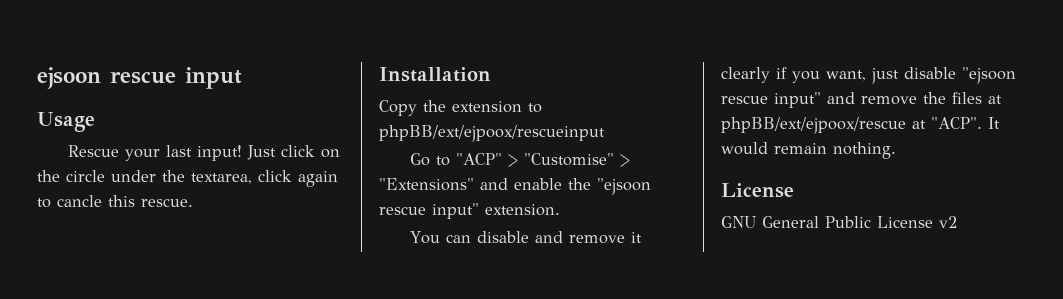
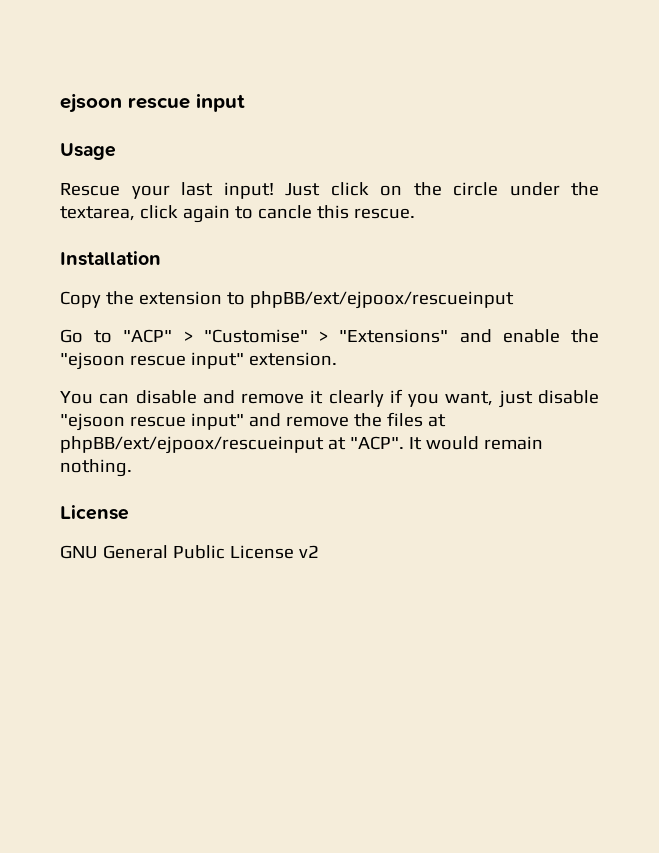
[721,117,906,134] phpBB/ext/ejpoox/rescue -> [60,436,324,454] phpBB/ext/ejpoox/rescueinput

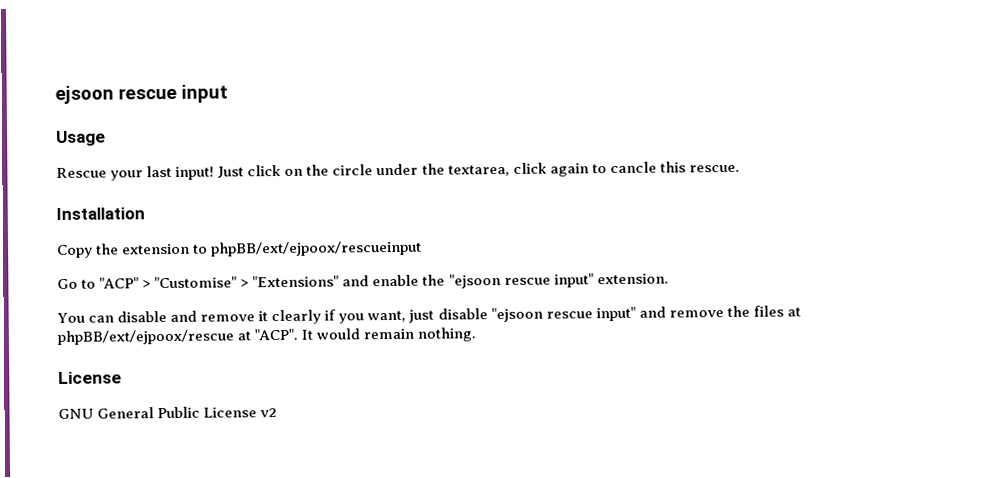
[60,436,324,454] phpBB/ext/ejpoox/rescueinput -> [57,329,234,345] phpBB/ext/ejpoox/rescue

